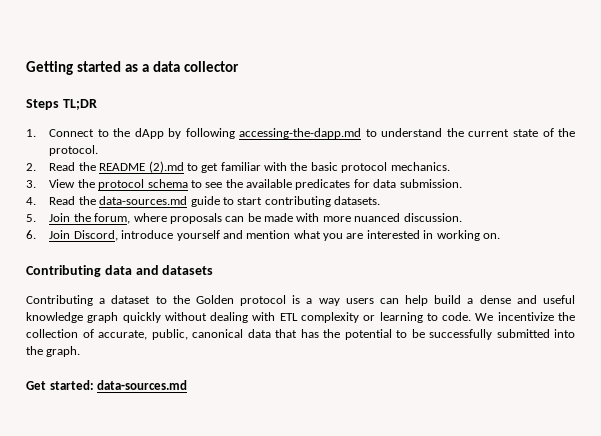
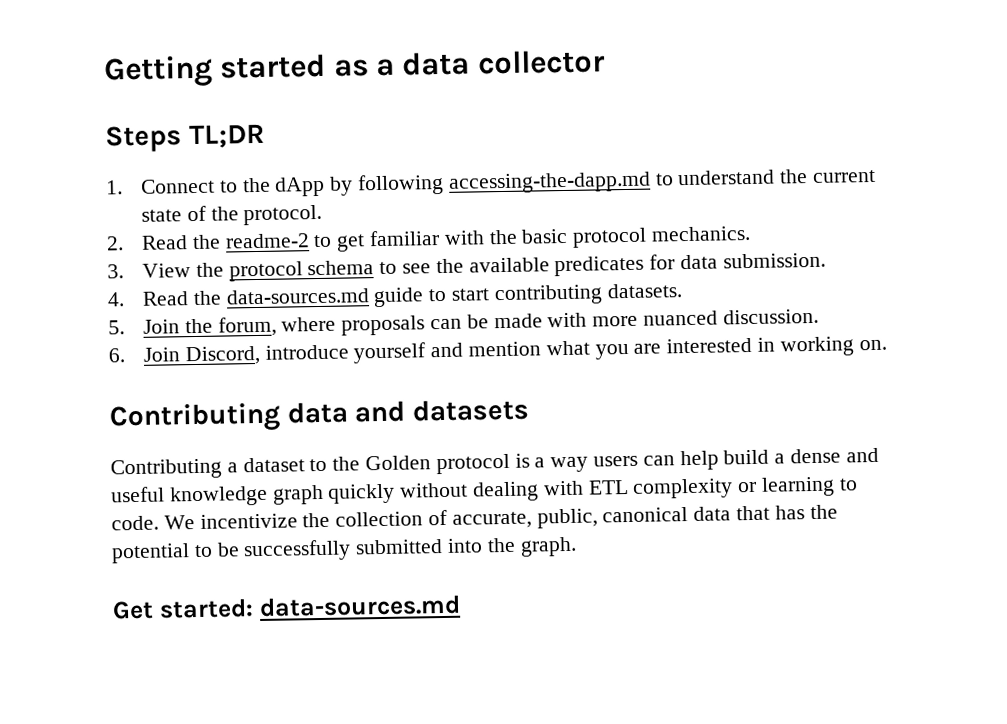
[99,161,184,173] README (2).md -> [224,233,310,249] readme-2

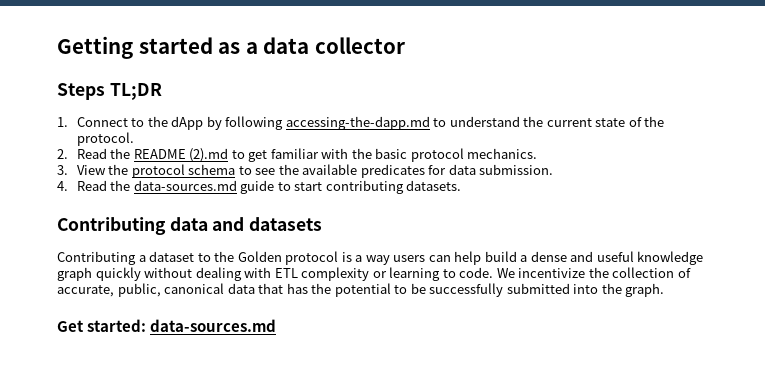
[224,233,310,249] readme-2 -> [133,148,229,162] README (2).md
[108,308,819,337] [108,336,887,366] // 5. Join the forum, where proposals can be made with more nuanced discussion. // 6. Join Discord, introduce yourself and mention what you are interested in working on. -> (462, 185) none

